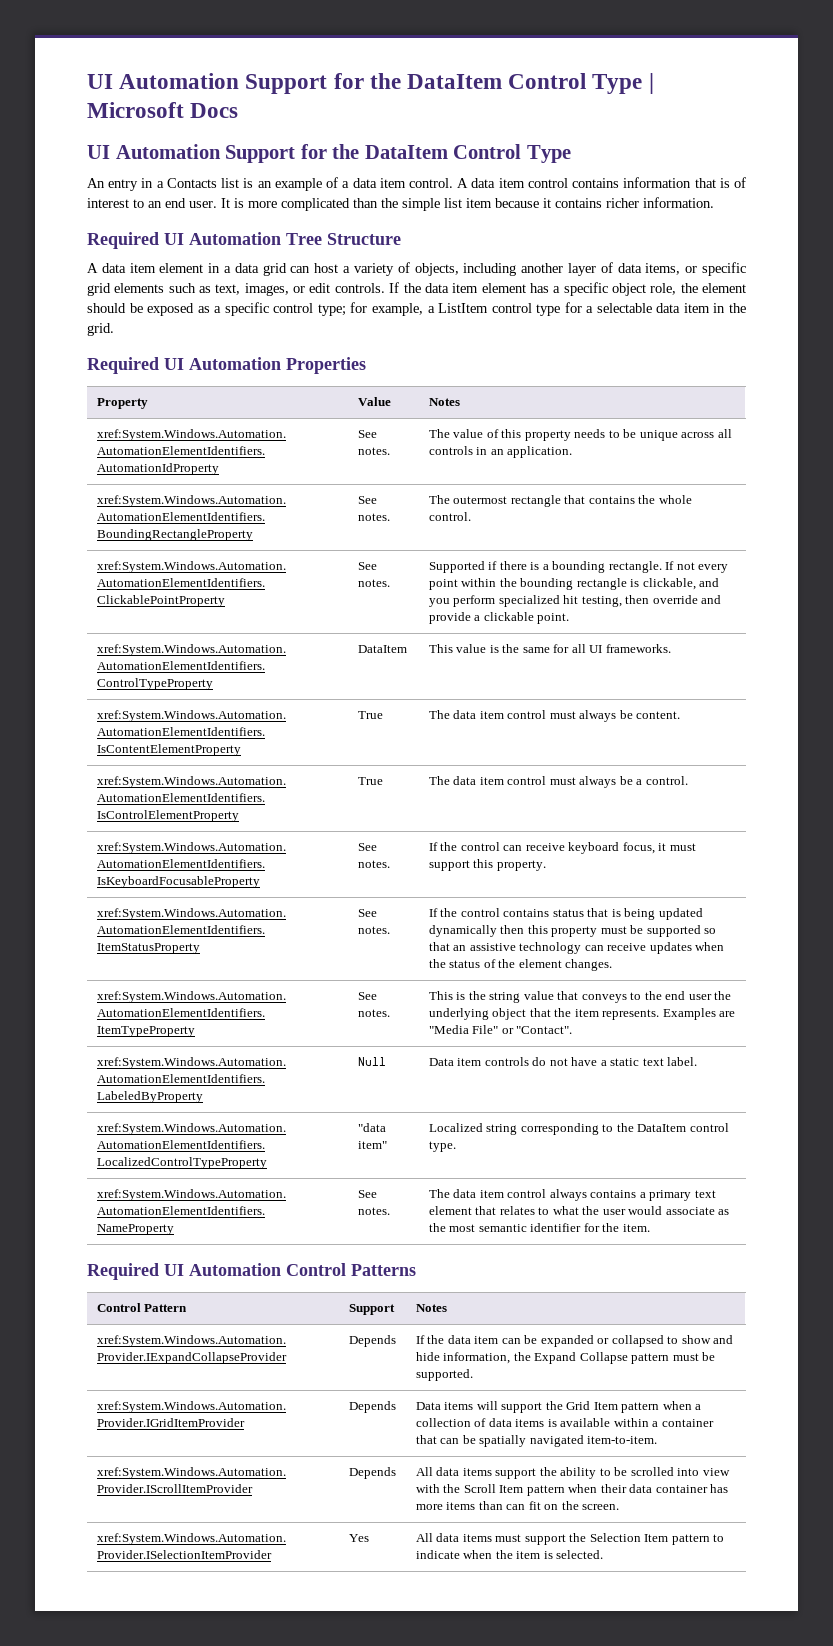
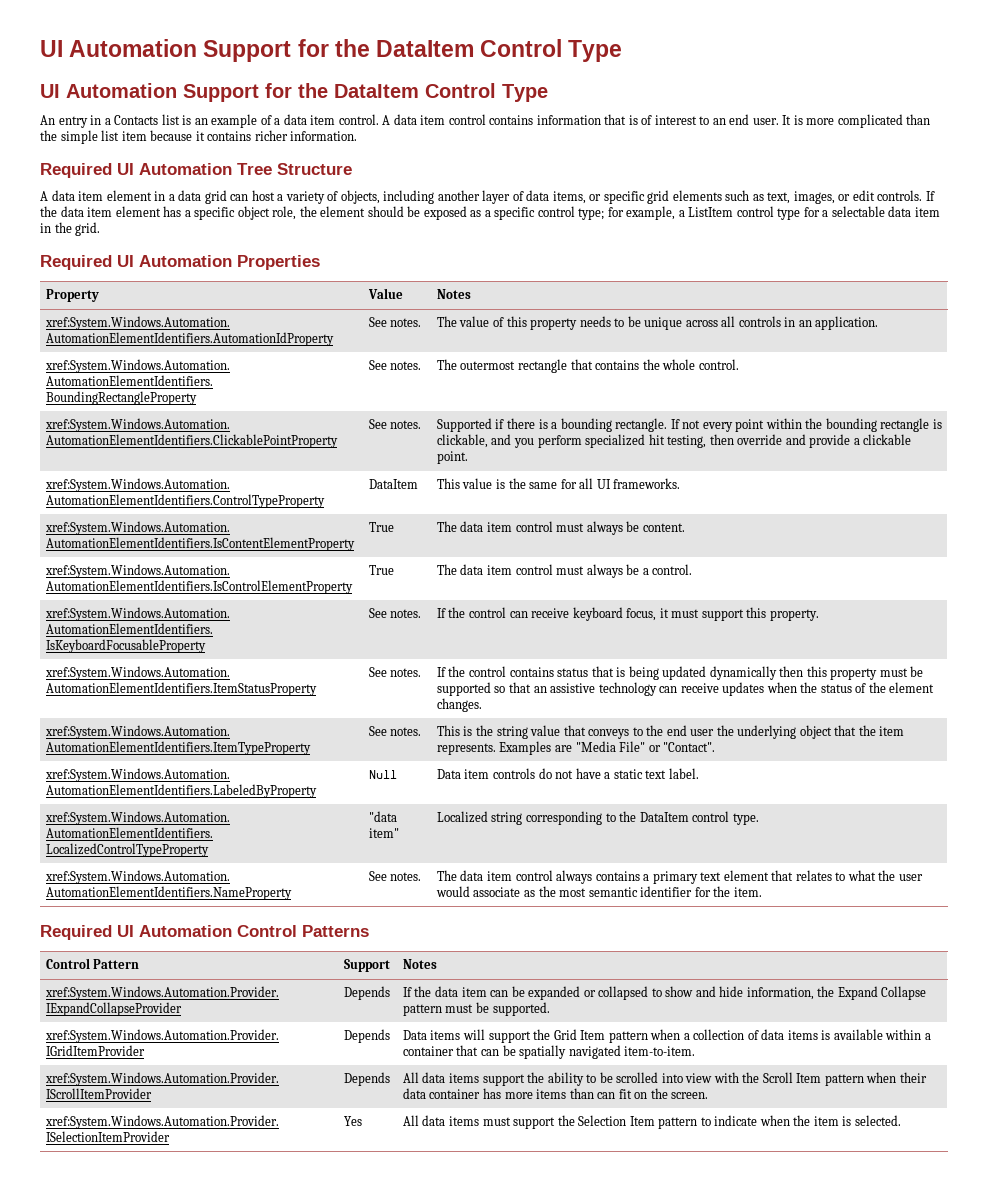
[87,73,654,94] [87,102,239,118] UI Automation Support for the DataItem Control Type | Microsoft Docs -> [40,39,623,62] UI Automation Support for the DataItem Control Type

